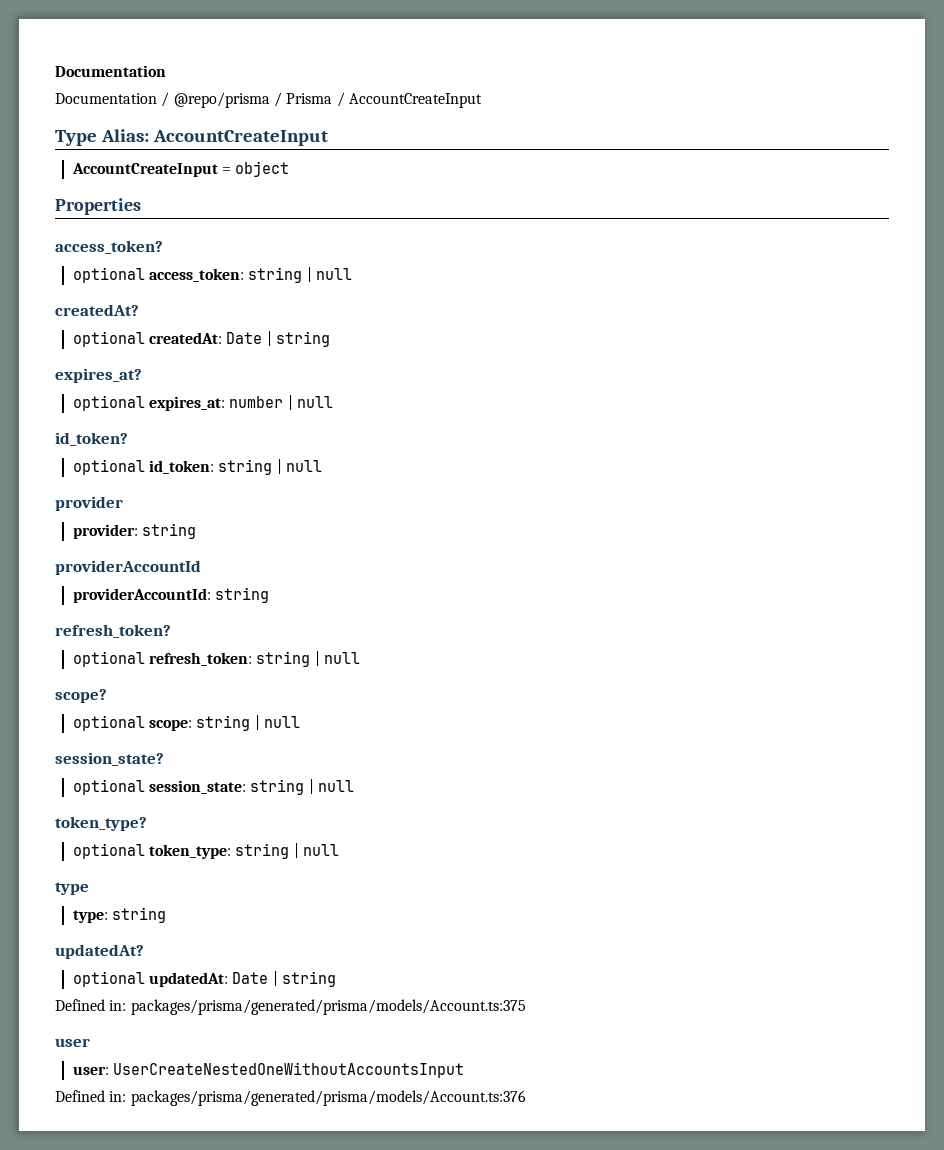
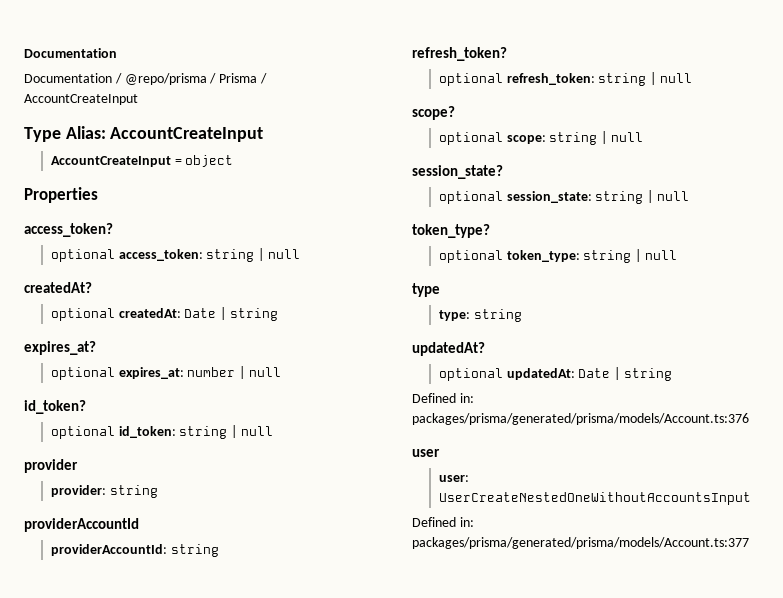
[130,999,526,1015] packages/prisma/generated/prisma/models/Account.ts:375 -> [412,413,749,425] packages/prisma/generated/prisma/models/Account.ts:376
[130,1090,526,1106] packages/prisma/generated/prisma/models/Account.ts:376 -> [412,537,749,549] packages/prisma/generated/prisma/models/Account.ts:377

